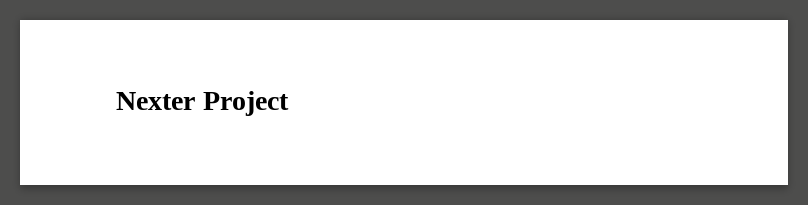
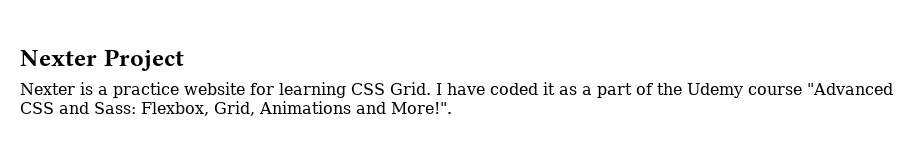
(289, 103) none -> [20,82,893,98] [20,101,452,116] // Nexter is a practice website for learning CSS Grid. I have coded it as a part of the Udemy course "Advanced CSS and Sass: Flexbox, Grid, Animations and More!".

